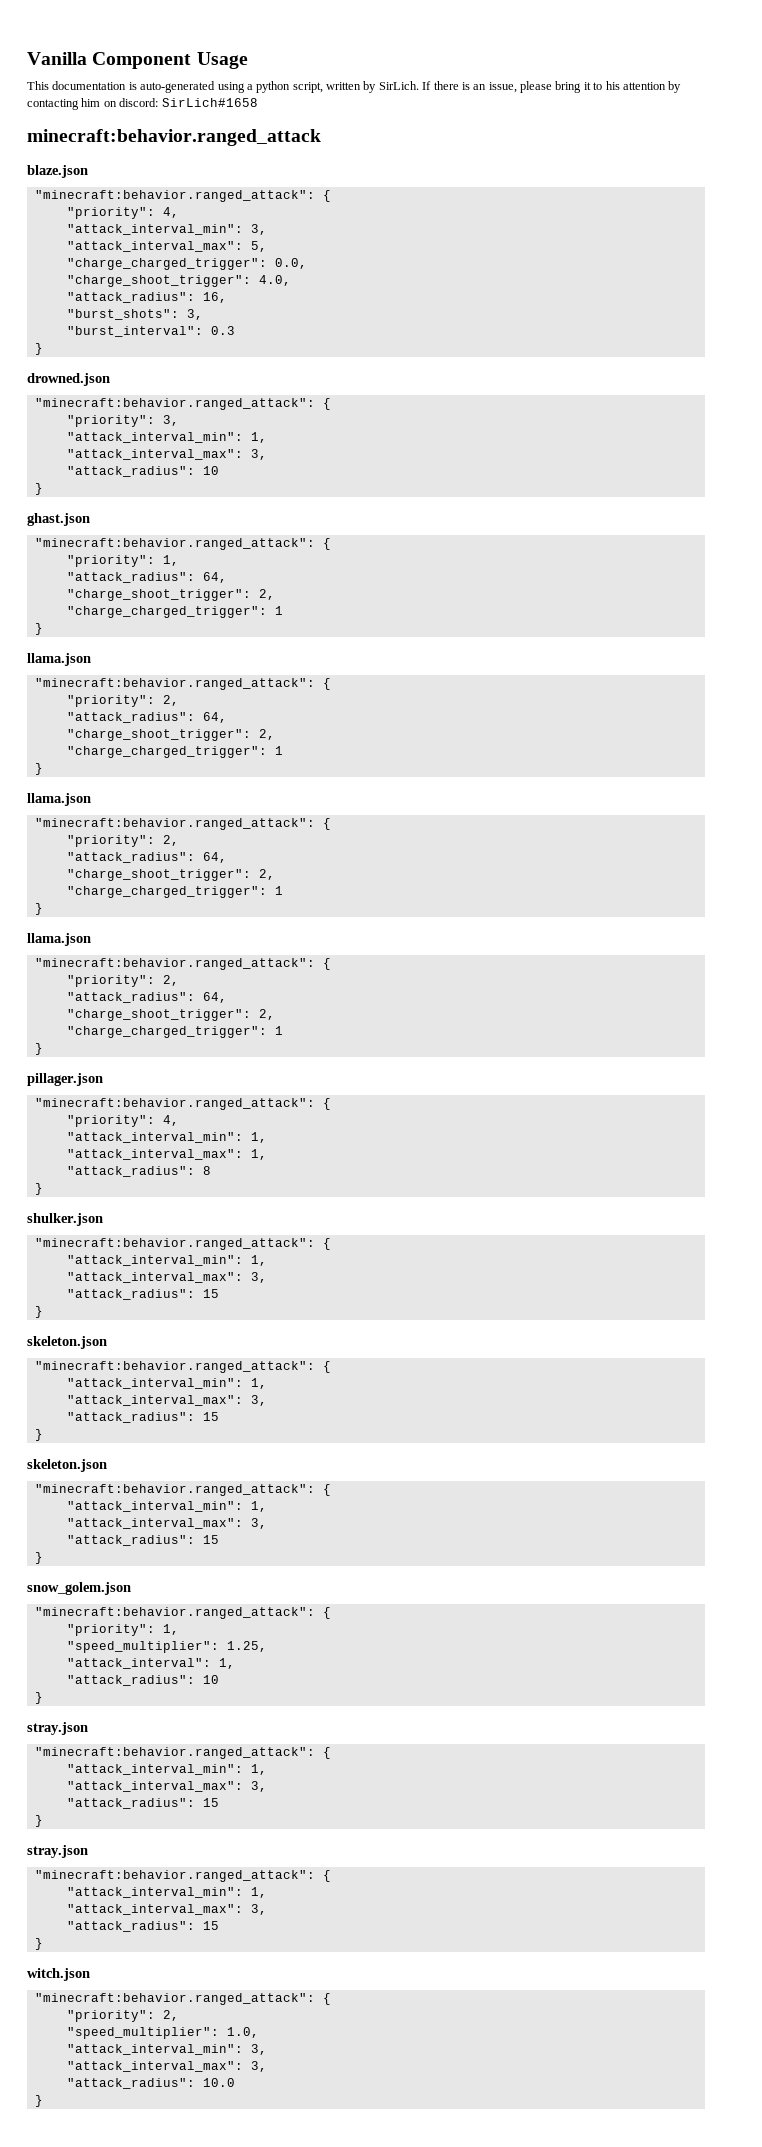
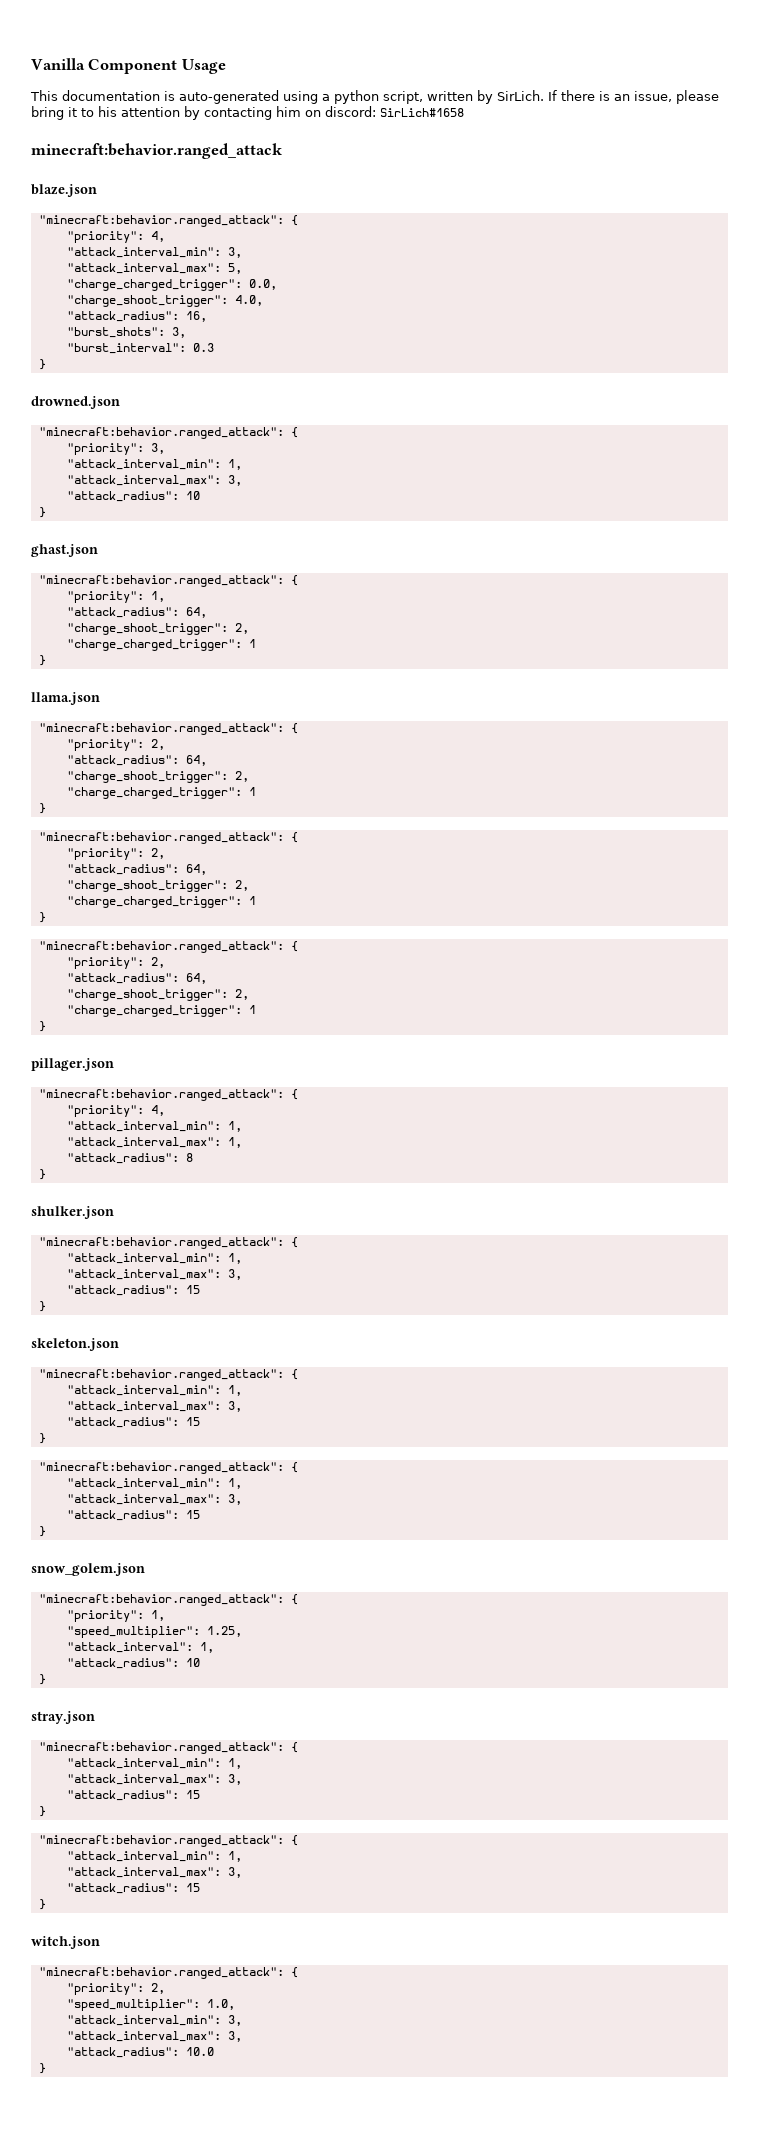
[27,793,91,806] // llama.json -> (46, 808) none
[27,933,91,946] // llama.json -> (46, 917) none
[27,1459,107,1472] // skeleton.json -> (46, 1438) none
[27,1845,88,1858] // stray.json -> (46, 1811) none

